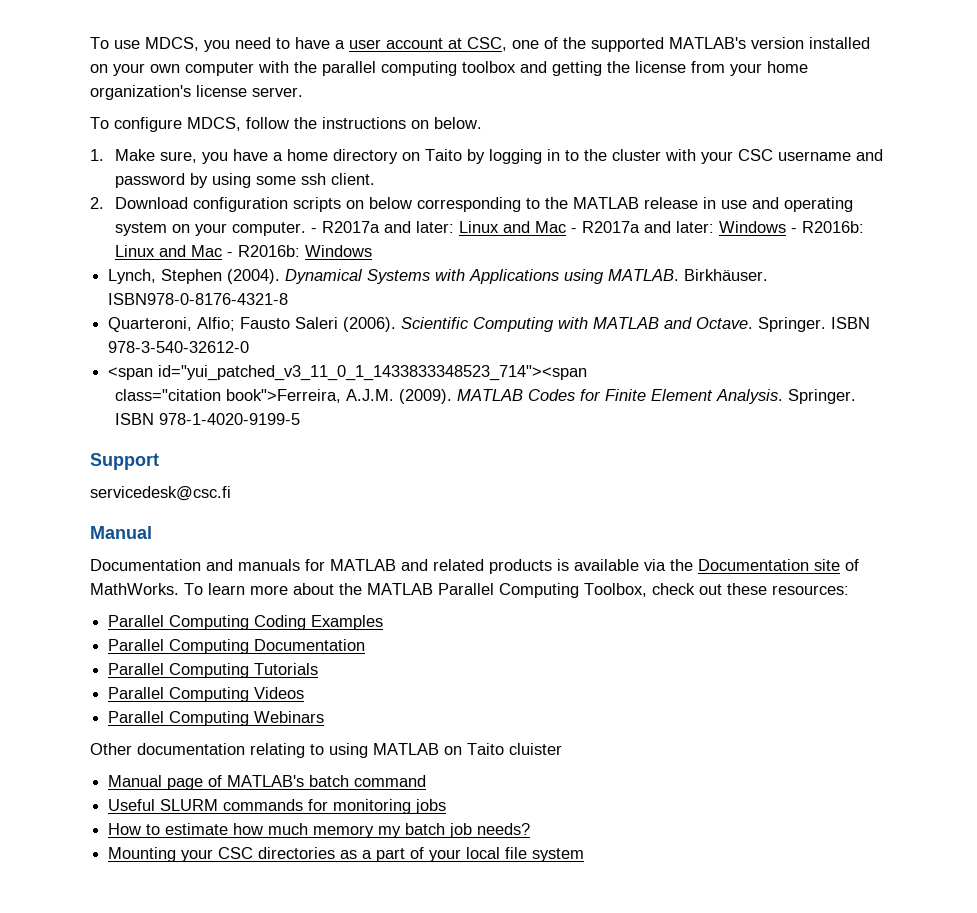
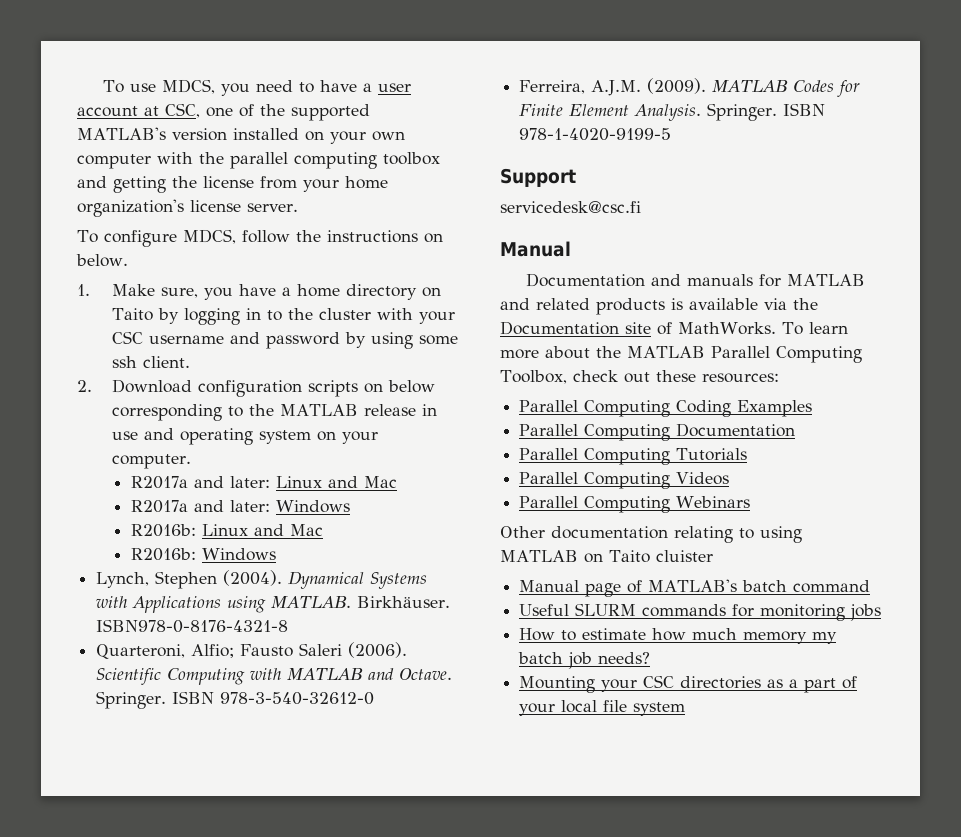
[310,228,317,233] - -> (191, 461) //
[570,228,577,233] - -> (398, 482) //
[790,228,797,233] - -> (351, 506) //
[226,252,233,257] - -> (324, 530) //
[108,365,588,381] [114,389,341,403] <span id="yui_patched_v3_11_0_1_1433833348523_714"><span // class="citation book">Ferreira, -> [519,80,586,94] Ferreira,

